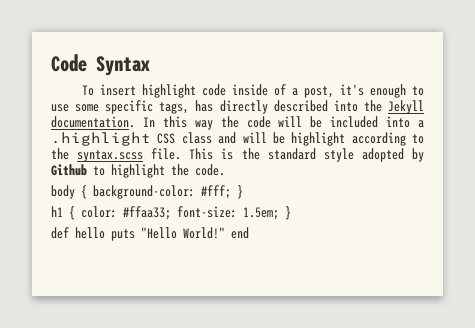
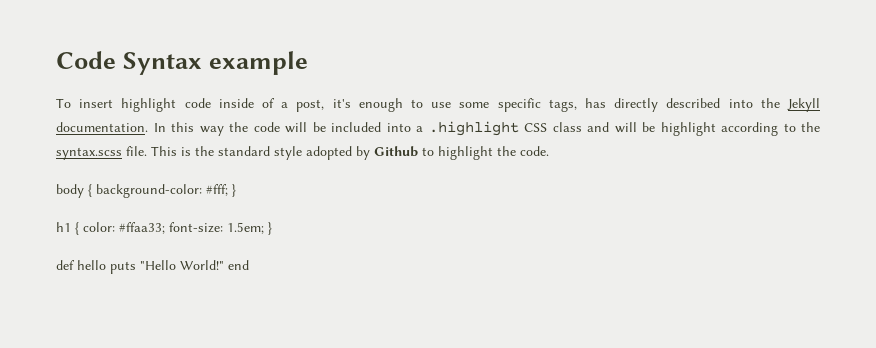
(150, 66) none -> [208,51,308,75] example

